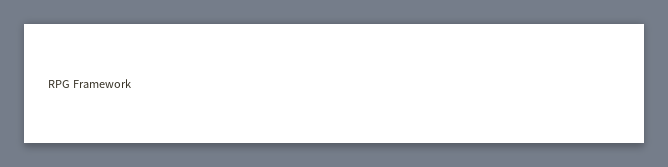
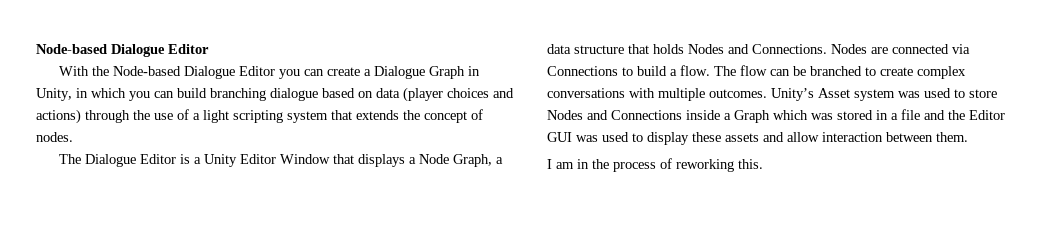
[48,79,131,88] RPG Framework -> [36,44,209,57] [59,66,481,79] [36,87,514,102] [36,109,483,124] [36,132,73,142] [59,154,504,167] [547,44,970,54] [547,65,966,79] [547,88,997,101] [547,109,1005,123] [547,132,968,145] [547,158,763,172] Node-based Dialogue Editor // With the Node-based Dialogue Editor you can create a Dialogue Graph in Unity, in which you can build branching dialogue based on data (player choices and actions) through the use of a light scripting system that extends the concept of nodes. // The Dialogue Editor is a Unity Editor Window that displays a Node Graph, a data structure that holds Nodes and Connections. Nodes are connected via Connections to build a flow. The flow can be branched to create complex conversations with multiple outcomes. Unity’s Asset system was used to store Nodes and Connections inside a Graph which was stored in a file and the Editor GUI was used to display these assets and allow interaction between them. // I am in the process of reworking this.

